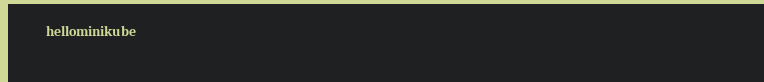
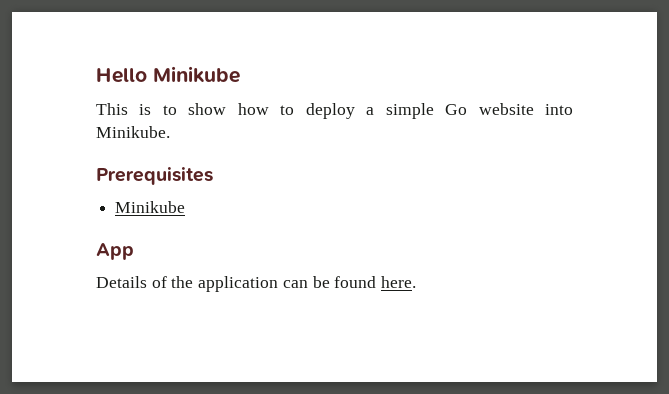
[46,25,136,36] hellominikube -> [96,66,240,83] [96,103,573,119] [96,126,170,138] [96,167,213,185] [115,201,186,213] [96,243,134,260] [96,276,417,292] Hello Minikube // This is to show how to deploy a simple Go website into Minikube. // Prerequisites // Minikube // App // Details of the application can be found here.

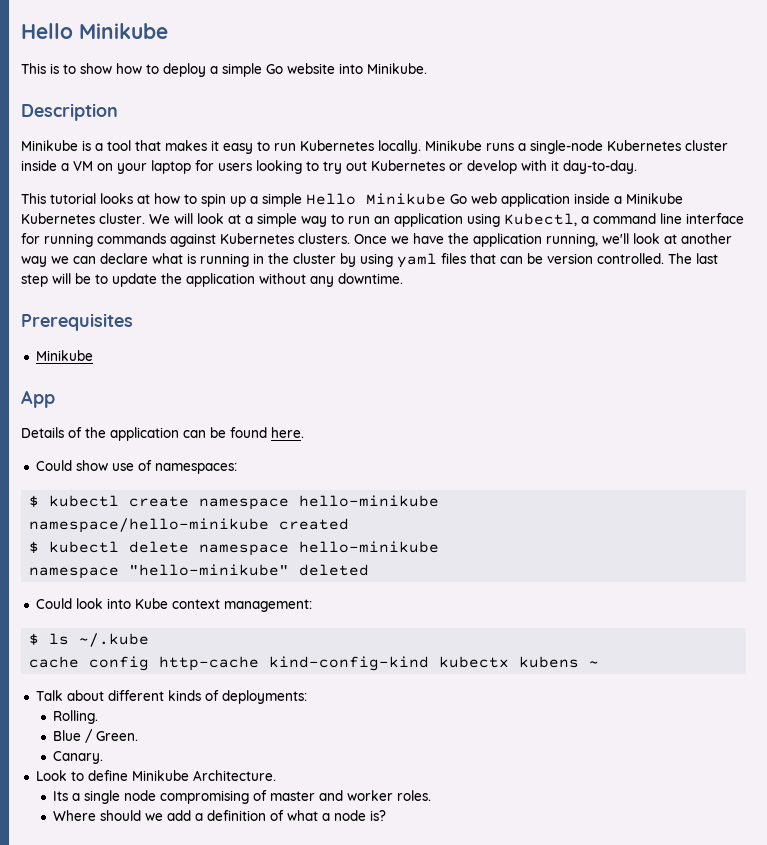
(170, 132) none -> [21,103,118,121] [21,140,728,154] [21,160,637,174] [21,193,683,207] [21,213,744,227] [21,233,732,247] [21,253,718,268] [21,273,403,287] // Description // Minikube is a tool that makes it easy to run Kubernetes locally. Minikube runs a single-node Kubernetes cluster inside a VM on your laptop for users looking to try out Kubernetes or develop with it day-to-day. // This tutorial looks at how to spin up a simple Hello Minikube Go web application inside a Minikube Kubernetes cluster. We will look at a simple way to run an application using Kubectl, a command line interface for running commands against Kubernetes clusters. Once we have the application running, we'll look at another way we can declare what is running in the cluster by using yaml files that can be version controlled. The last step will be to update the application without any downtime.
(417, 282) none -> [35,460,237,474] [29,495,440,510] [29,518,350,533] [29,541,440,556] [29,564,370,579] [35,598,312,612] [29,633,150,647] [29,656,600,671] [35,690,307,704] [53,710,99,724] [53,729,139,743] [53,751,104,764] [35,770,276,781] [53,790,432,804] [53,810,387,821] // Could show use of namespaces: // $ kubectl create namespace hello-minikube // namespace/hello-minikube created // $ kubectl delete namespace hello-minikube // namespace "hello-minikube" deleted // Could look into Kube context management: // $ ls ~/.kube // cache config http-cache kind-config-kind kubectx kubens ~ // Talk about different kinds of deployments: // Rolling. // Blue / Green. // Canary. // Look to define Minikube Architecture. // Its a single node compromising of master and worker roles. // Where should we add a definition of what a node is?

